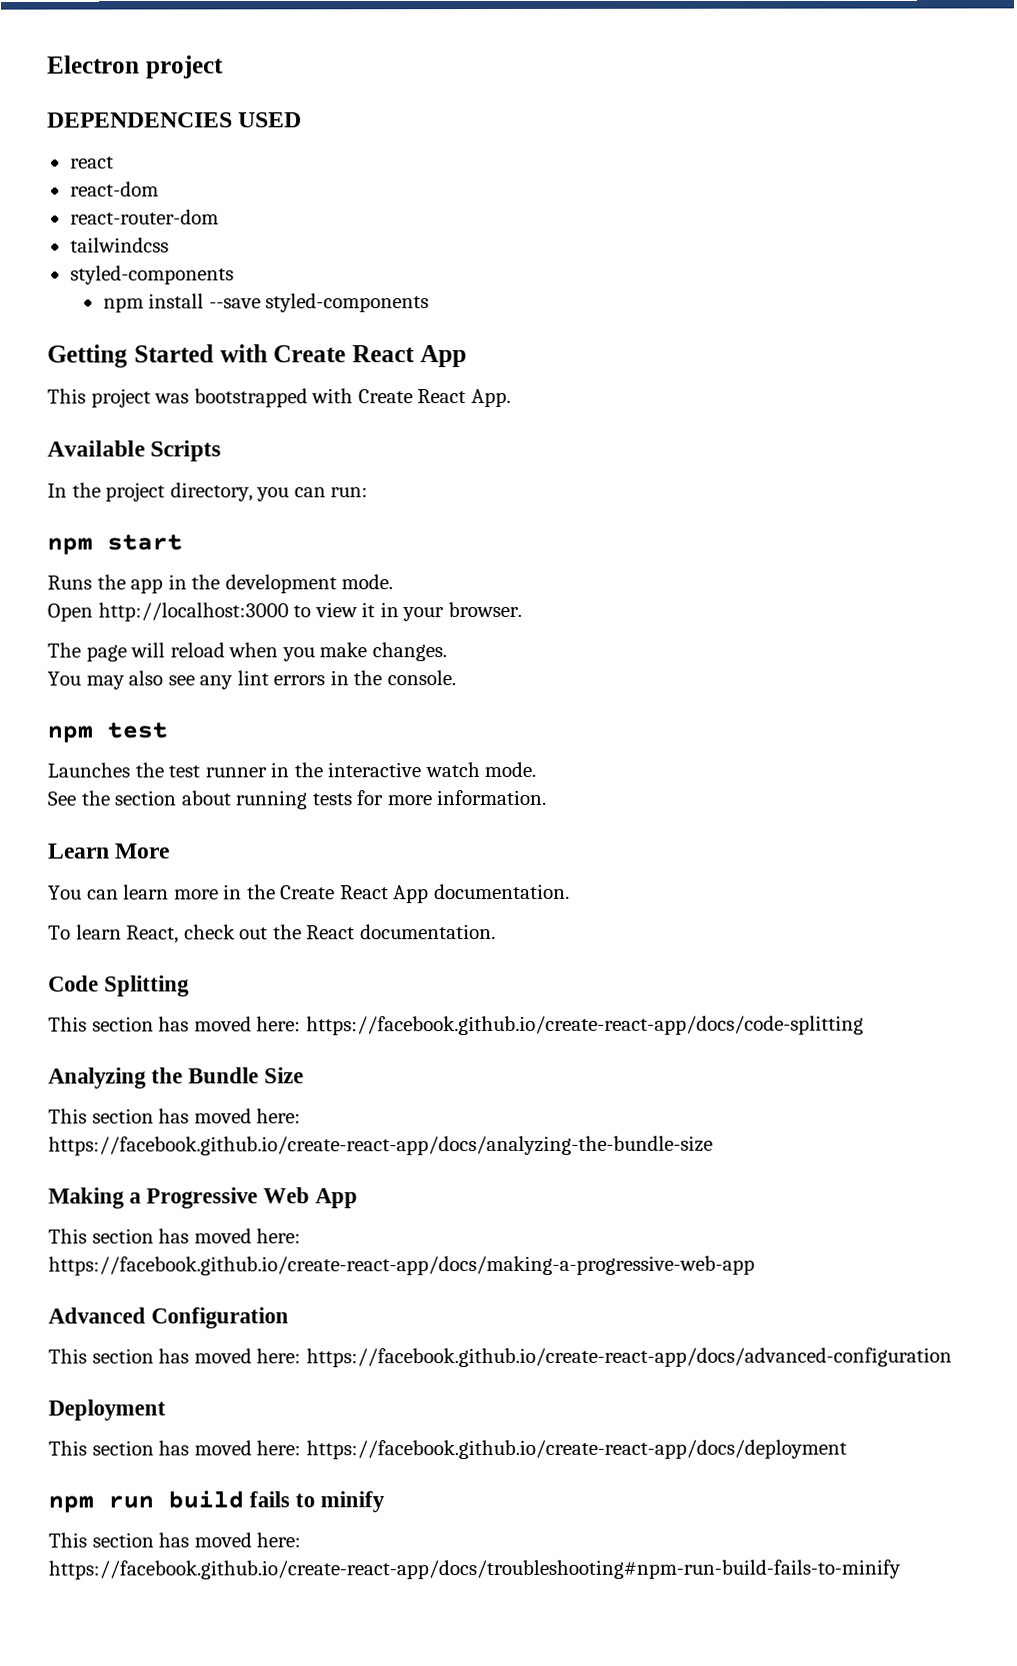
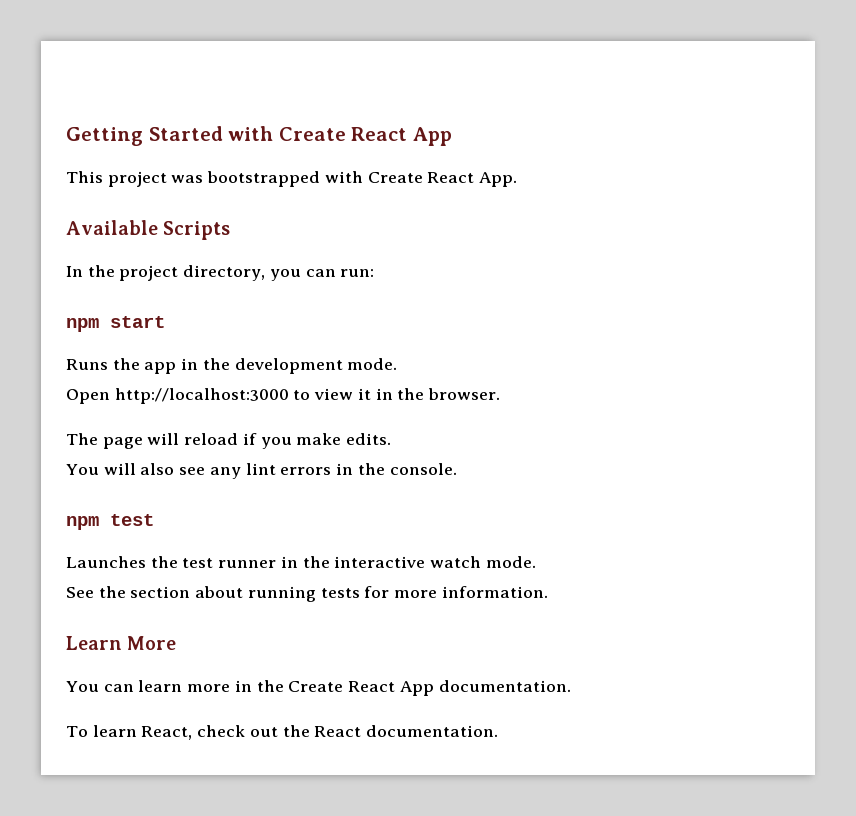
[47,55,224,79] [47,112,303,128] [69,156,114,169] [69,181,159,197] [69,209,219,225] [69,237,169,253] [69,265,234,285] [102,293,430,313] Electron project // DEPENDENCIES USED // react // react-dom // react-router-dom // tailwindcss // styled-components // npm install --save styled-components // -> (66, 136) none
[402,607,445,622] your -> [397,388,425,400] the
[228,642,279,658] when -> [242,433,257,445] if
[371,642,447,662] [47,671,125,690] changes. // You may -> [346,433,392,445] [66,463,136,475] edits. // You will
[48,975,191,997] [48,1015,864,1036] [48,1067,305,1089] [48,1108,302,1124] [48,1135,713,1156] [48,1187,359,1209] [48,1228,302,1244] [48,1255,755,1276] [48,1307,290,1329] [48,1347,952,1368] [48,1399,166,1421] [48,1439,847,1460] [48,1490,386,1513] [48,1532,302,1548] [48,1559,901,1580] // Code Splitting // This section has moved here: https://facebook.github.io/create-react-app/docs/code-splitting // Analyzing the Bundle Size // This section has moved here: https://facebook.github.io/create-react-app/docs/analyzing-the-bundle-size // Making a Progressive Web App // This section has moved here: https://facebook.github.io/create-react-app/docs/making-a-progressive-web-app // Advanced Configuration // This section has moved here: https://facebook.github.io/create-react-app/docs/advanced-configuration // Deployment // This section has moved here: https://facebook.github.io/create-react-app/docs/deployment // npm run build fails to minify // This section has moved here: https://facebook.github.io/create-react-app/docs/troubleshooting#npm-run-build-fails-to-minify -> (499, 731) none

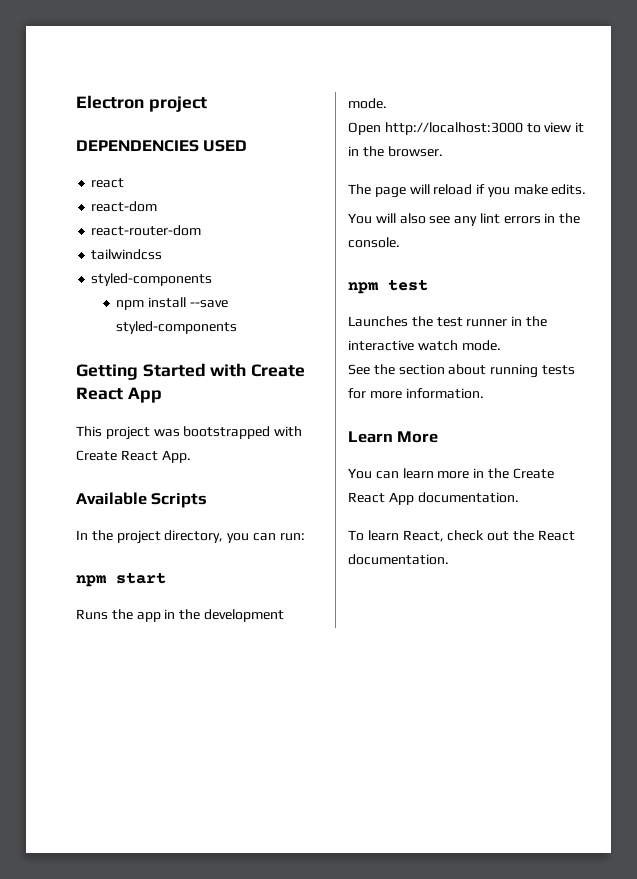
(66, 136) none -> [76,95,207,112] [76,140,248,152] [91,178,125,188] [91,201,158,212] [91,225,202,236] [91,249,163,260] [91,273,213,286] [116,297,228,310] [116,321,238,334] Electron project // DEPENDENCIES USED // react // react-dom // react-router-dom // tailwindcss // styled-components // npm install --save styled-components //

